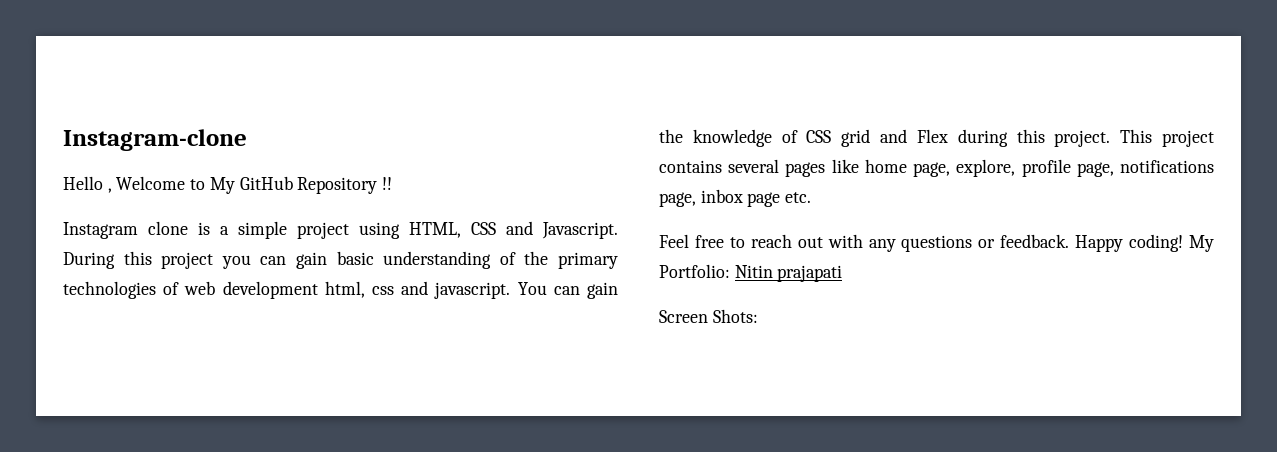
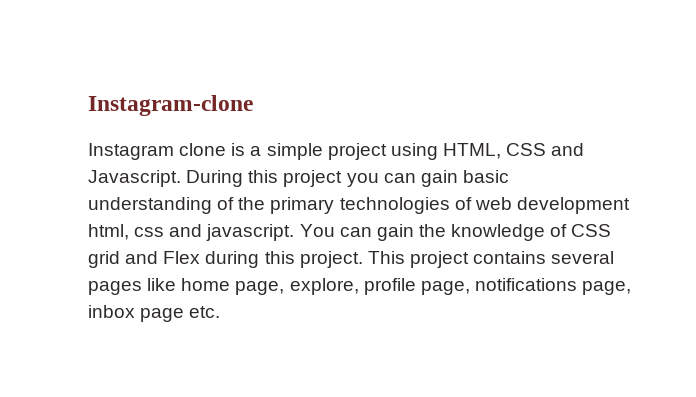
[63,176,393,194] // Hello , Welcome to My GitHub Repository !! -> (253, 105) none
[659,234,1214,252] [659,264,843,282] [659,309,758,323] // Feel free to reach out with any questions or feedback. Happy coding! My Portfolio: Nitin prajapati // Screen Shots: -> (221, 312) none

